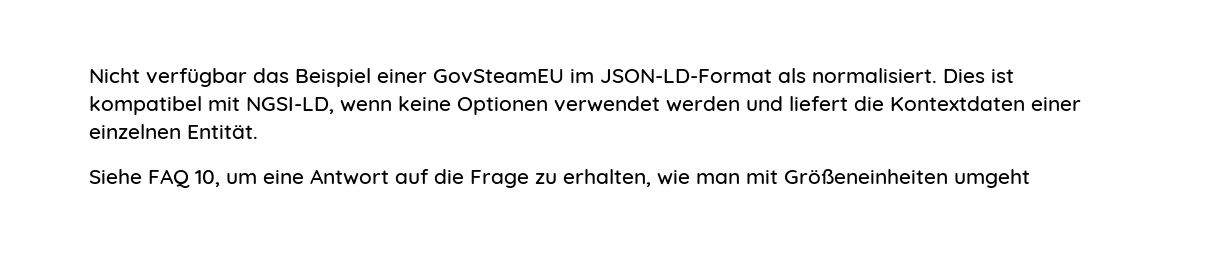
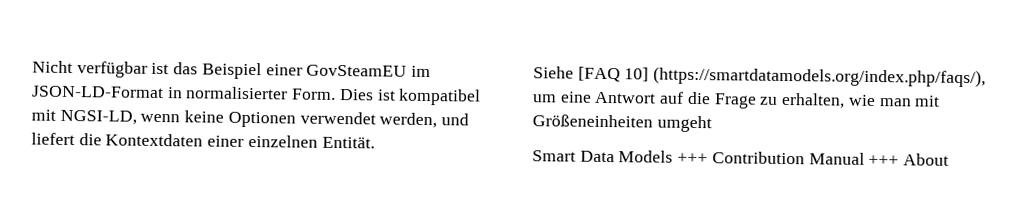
(247, 77) none -> [151,62,170,75] ist
[778,68,937,83] als normalisiert. -> [167,86,337,100] in normalisierter Form.
[666,96,740,112] werden -> [379,112,438,129] werden,
[148,169,220,188] FAQ 10, -> [577,66,987,88] [FAQ 10] (https://smartdatamodels.org/index.php/faqs/),
(1030, 178) none -> [532,150,950,166] // Smart Data Models +++ Contribution Manual +++ About

